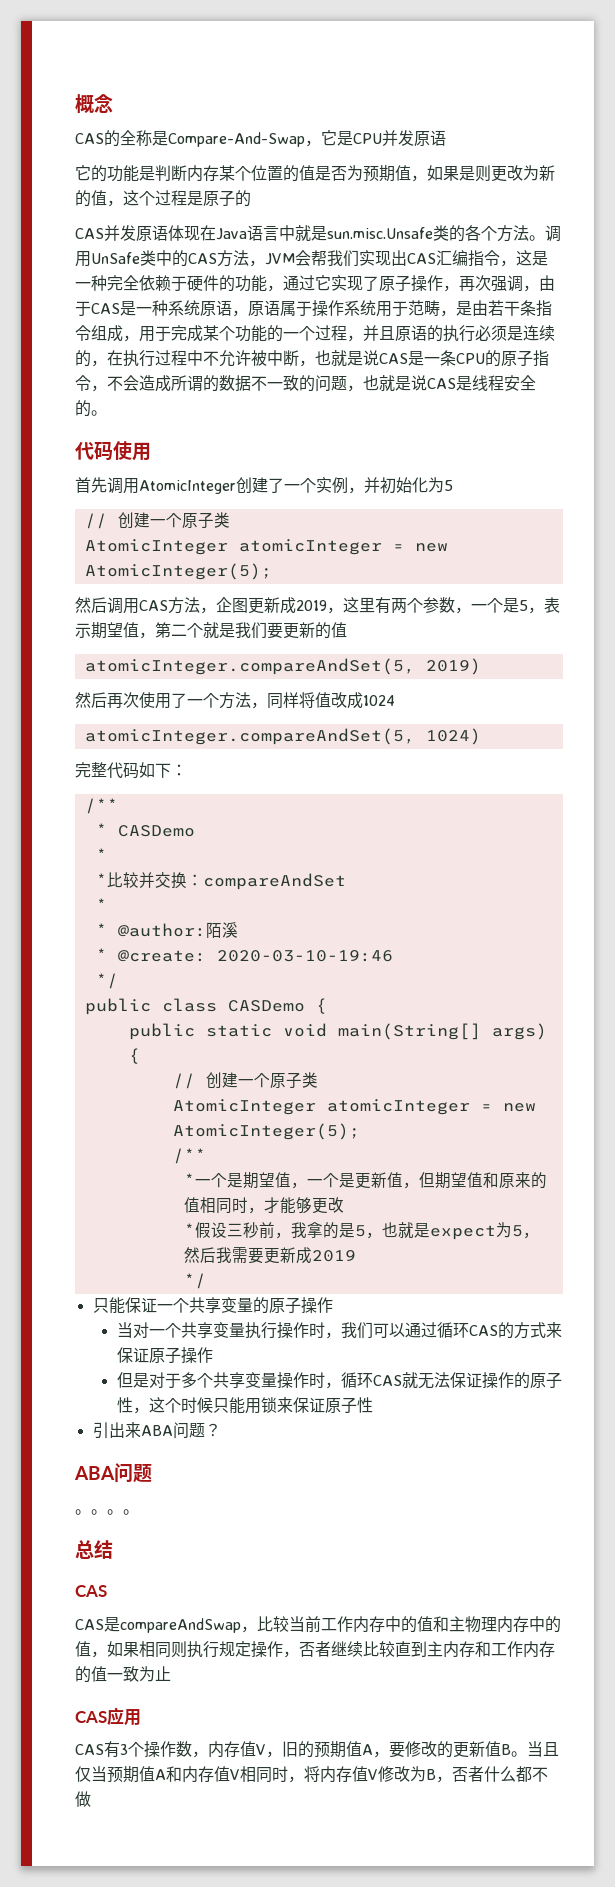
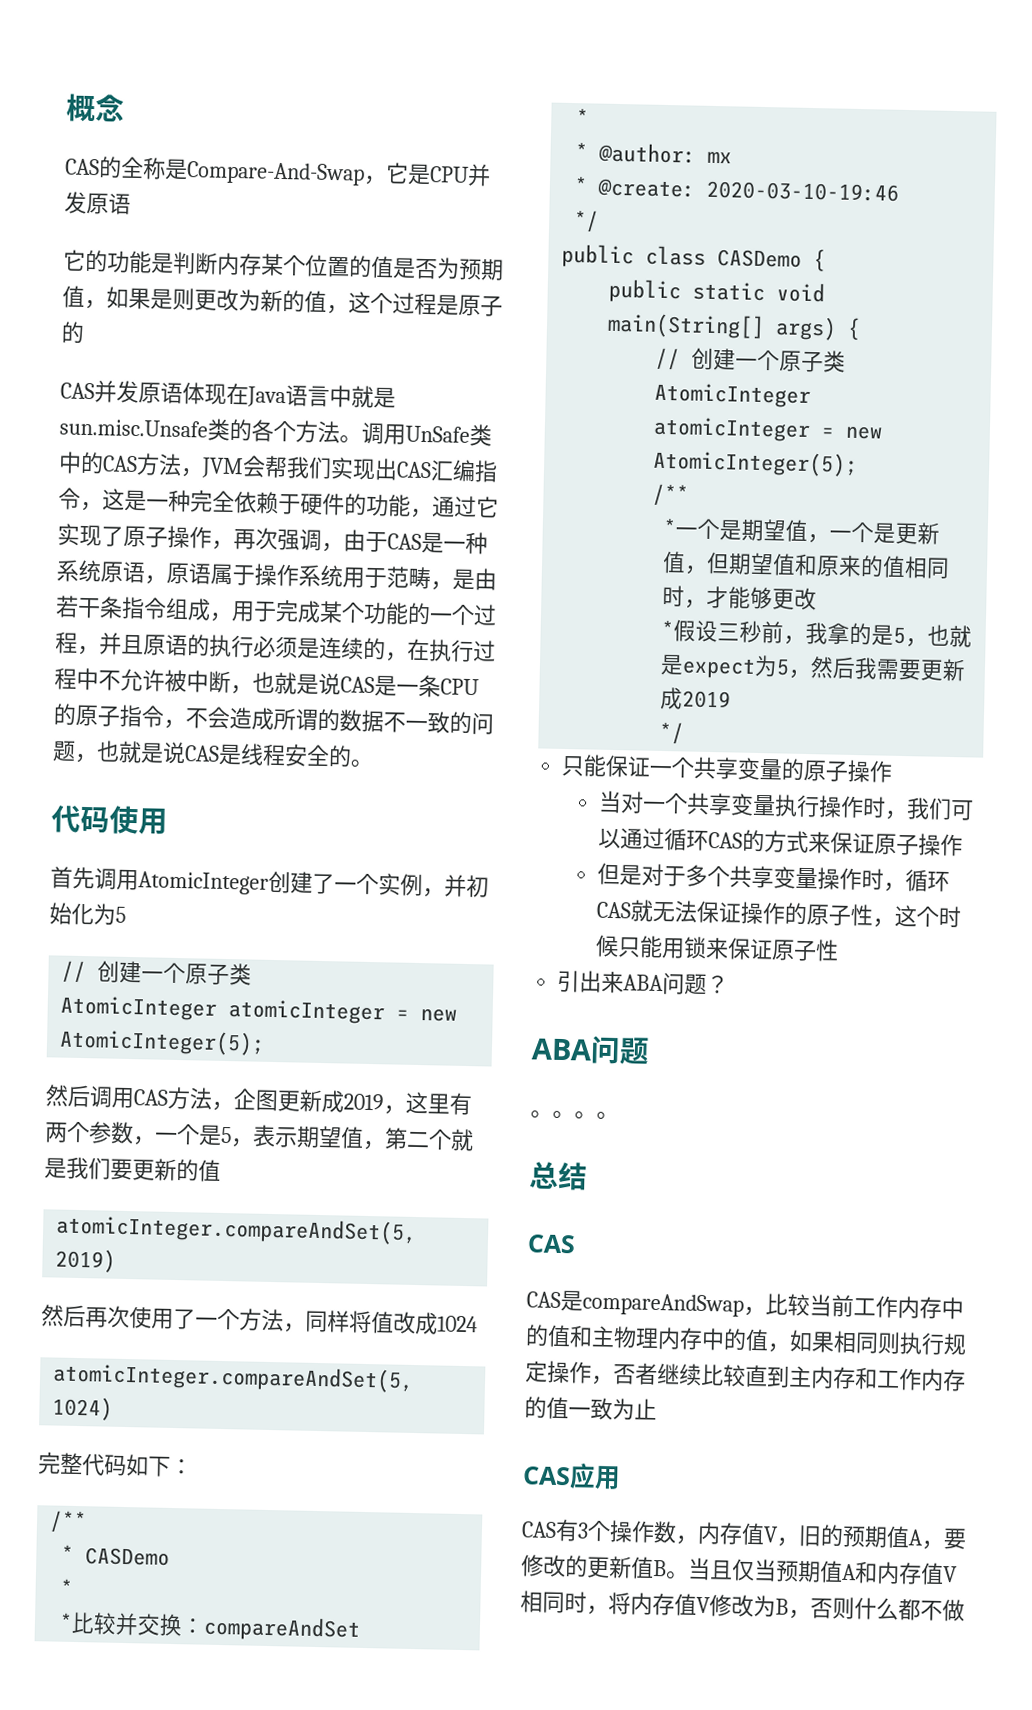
[205,922,238,938] 陌溪 -> [707,151,733,164] mx
[468,1766,484,1782] 者 -> [832,1596,855,1620] 则

